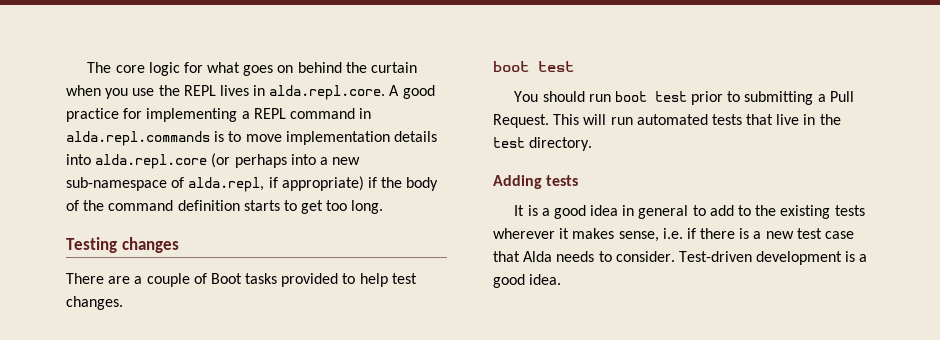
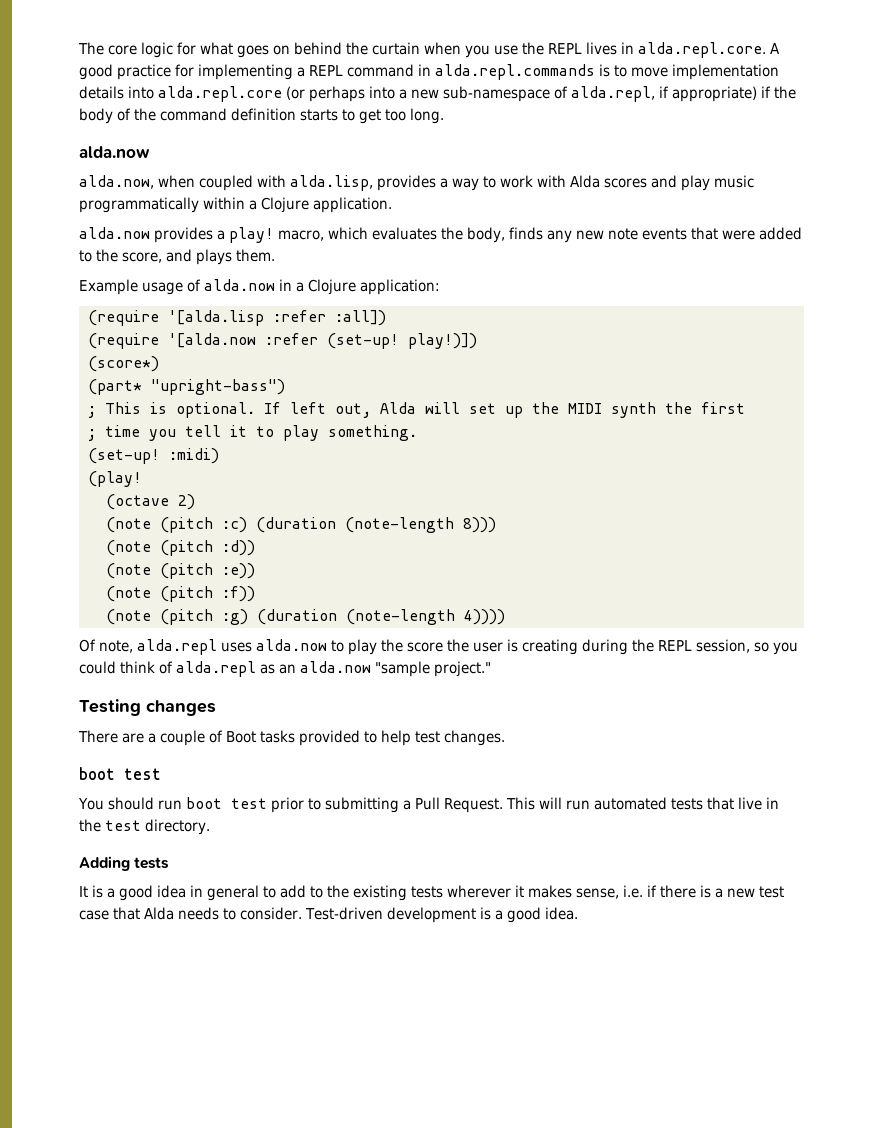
(384, 207) none -> [79,146,150,158] [79,175,754,191] [79,197,392,213] [79,227,802,243] [79,249,275,265] [79,279,440,295] [87,310,386,326] [87,333,477,349] [87,356,159,372] [87,379,285,395] [87,402,745,418] [87,425,417,441] [87,448,219,464] [87,471,142,487] [105,494,195,510] [105,517,496,533] [105,540,255,556] [105,563,255,579] [105,586,255,602] [105,609,505,625] [79,639,798,655] [79,661,491,677] // alda.now // alda.now, when coupled with alda.lisp, provides a way to work with Alda scores and play music programmatically within a Clojure application. // alda.now provides a play! macro, which evaluates the body, finds any new note events that were added to the score, and plays them. // Example usage of alda.now in a Clojure application: // (require '[alda.lisp :refer :all]) // (require '[alda.now :refer (set-up! play!)]) // (score*) // (part* "upright-bass") // ; This is optional. If left out, Alda will set up the MIDI synth the first // ; time you tell it to play something. // (set-up! :midi) // (play! // (octave 2) // (note (pitch :c) (duration (note-length 8))) // (note (pitch :d)) // (note (pitch :e)) // (note (pitch :f)) // (note (pitch :g) (duration (note-length 4)))) // Of note, alda.repl uses alda.now to play the score the user is creating during the REPL session, so you could think of alda.repl as an alda.now "sample project."

